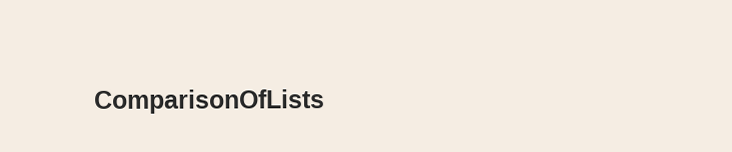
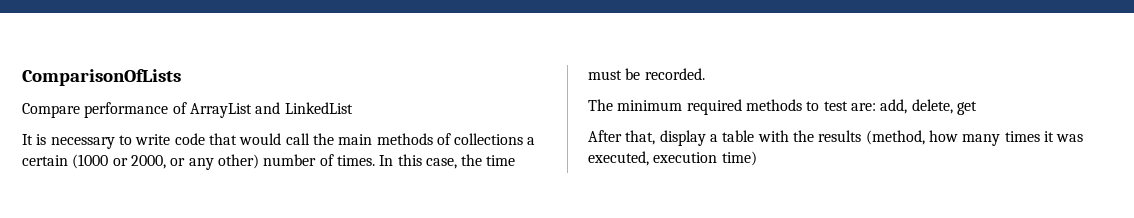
(325, 101) none -> [22,102,353,118] [22,133,536,149] [22,154,516,170] [588,68,705,80] [588,99,977,115] [588,130,1084,146] [588,151,757,166] // Compare performance of ArrayList and LinkedList // It is necessary to write code that would call the main methods of collections a certain (1000 or 2000, or any other) number of times. In this case, the time must be recorded. // The minimum required methods to test are: add, delete, get // After that, display a table with the results (method, how many times it was executed, execution time)

